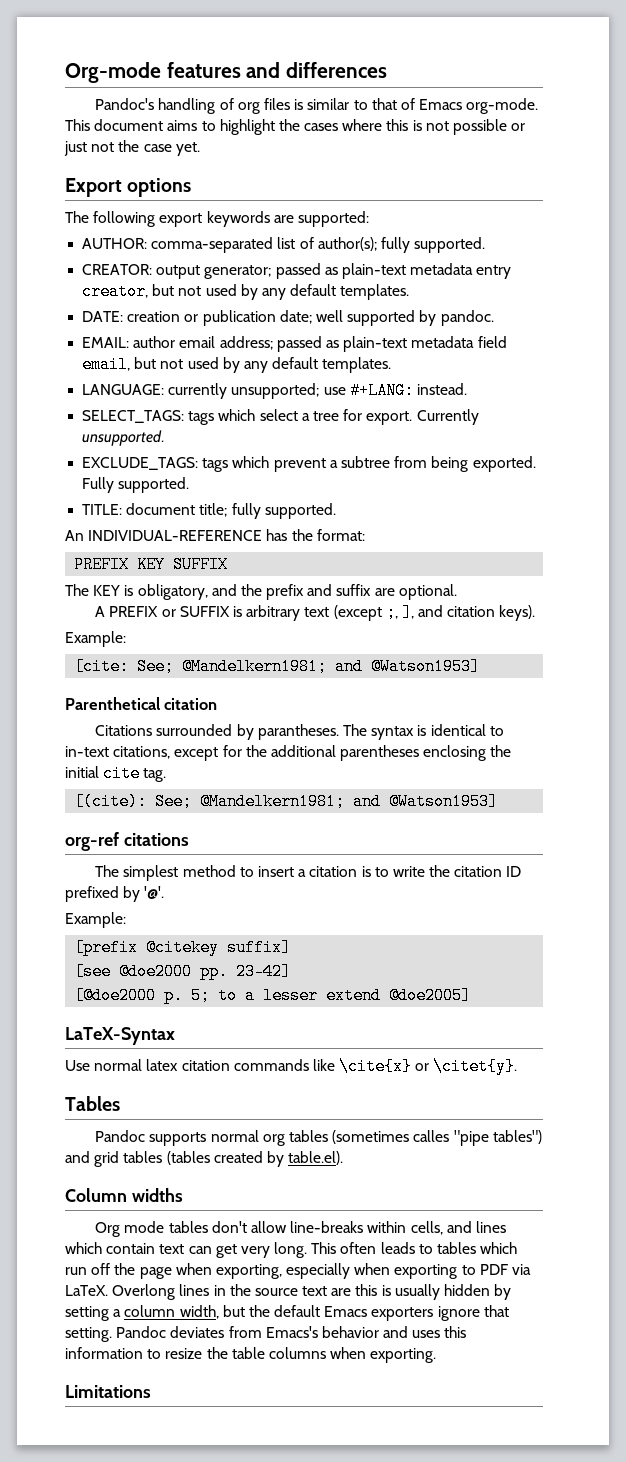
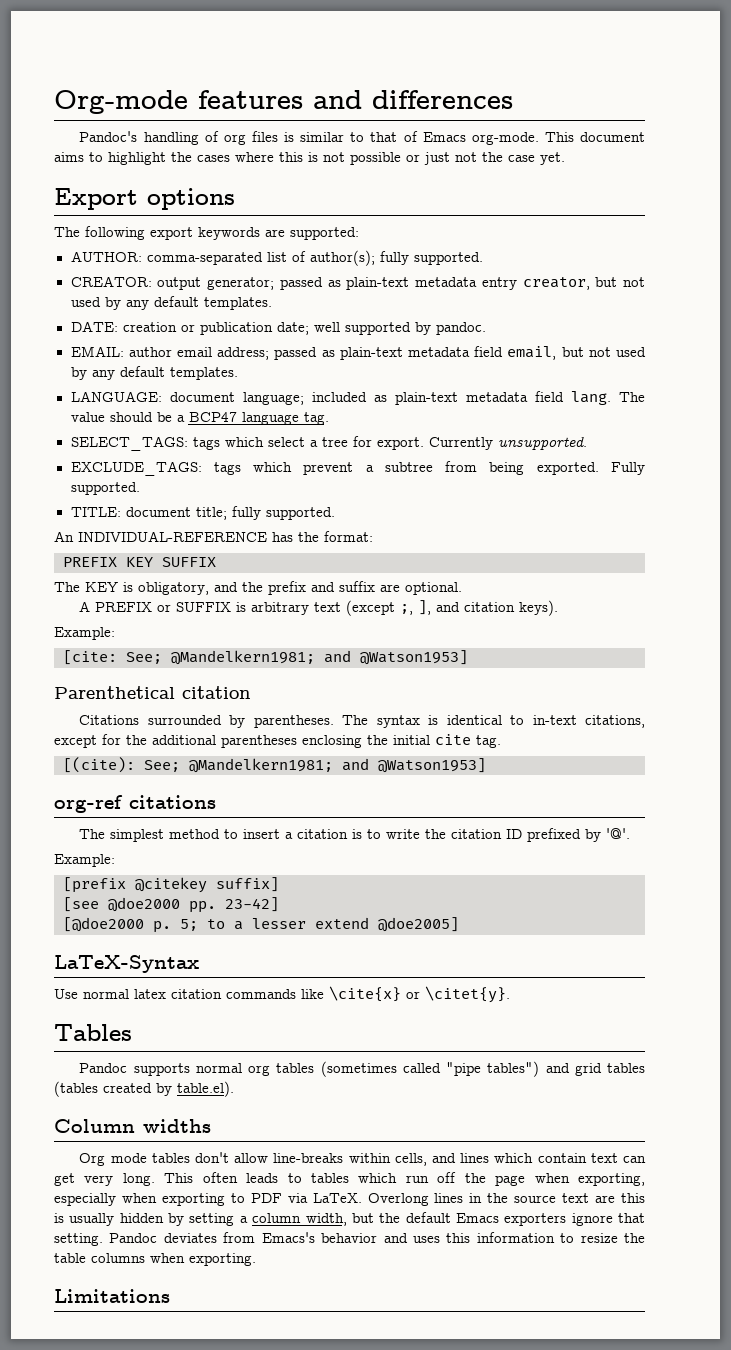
[168,382,467,399] currently unsupported; use #+LANG: instead. -> [169,391,645,405] [70,412,329,425] document language; included as plain-text metadata field lang. The value should be a BCP47 language tag.
[257,724,339,740] parantheses. -> [253,715,334,728] parentheses.
[413,1130,450,1142] calles -> [402,1063,441,1073] called

